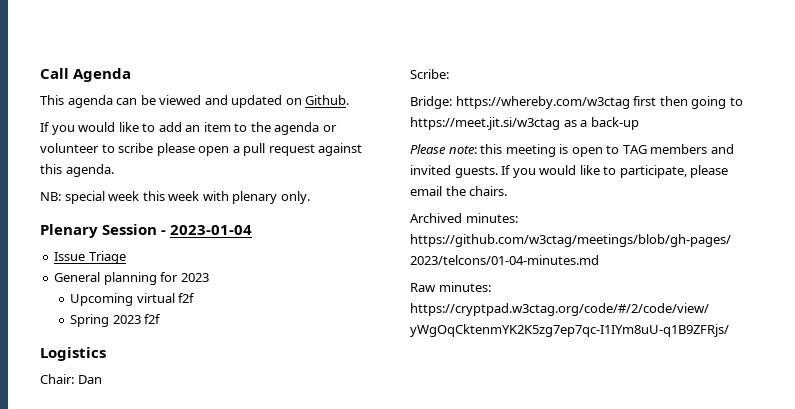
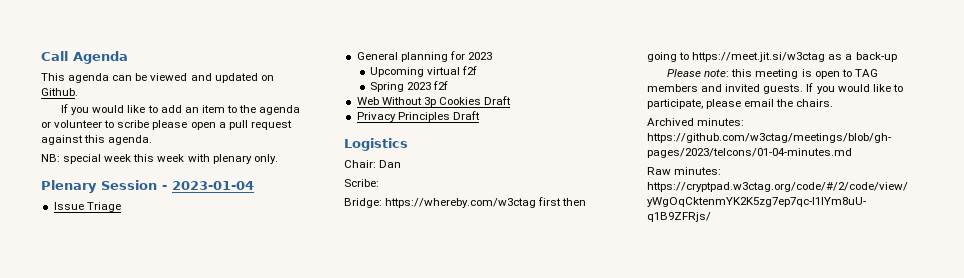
(162, 319) none -> [356,96,512,107] [356,111,480,122] // Web Without 3p Cookies Draft // Privacy Principles Draft

